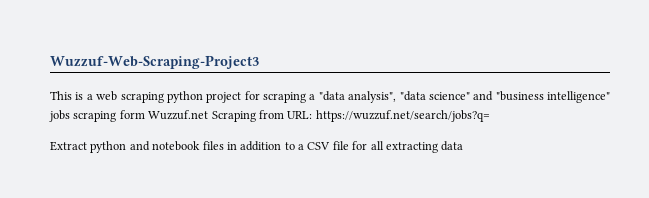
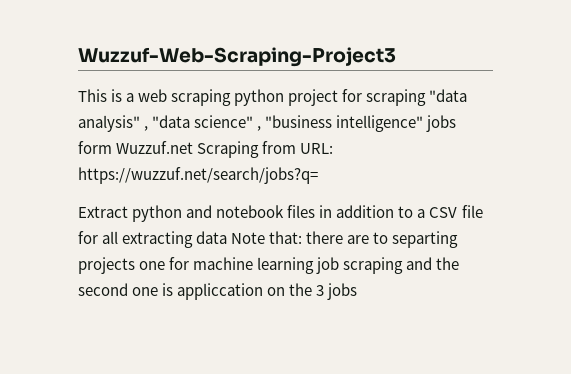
[309,91,397,103] a "data analysis", -> [429,89,468,102] [78,115,149,132] "data analysis" ,
[473,91,494,101] and -> [257,126,262,131] ,
[73,111,117,122] scraping -> (457, 123) none
(464, 146) none -> [231,231,459,248] [78,257,460,274] [78,283,358,300] Note that: there are to separting projects one for machine learning job scraping and the second one is appliccation on the 3 jobs

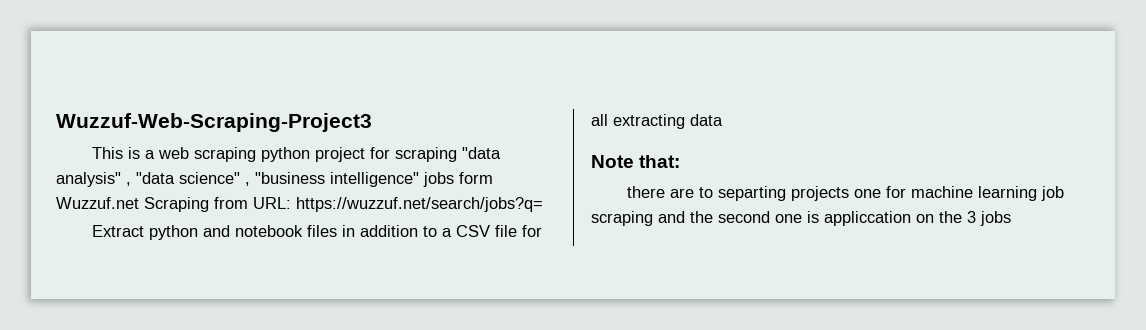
(228, 237) none -> (723, 120) //
(303, 237) none -> (681, 161) //

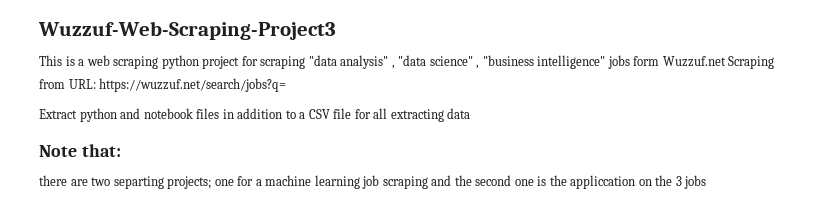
[698,186,849,201] to separting projects -> [91,176,212,189] two separting projects;
(906, 192) none -> [255,179,262,186] a
(819, 217) none -> [549,175,567,186] the

